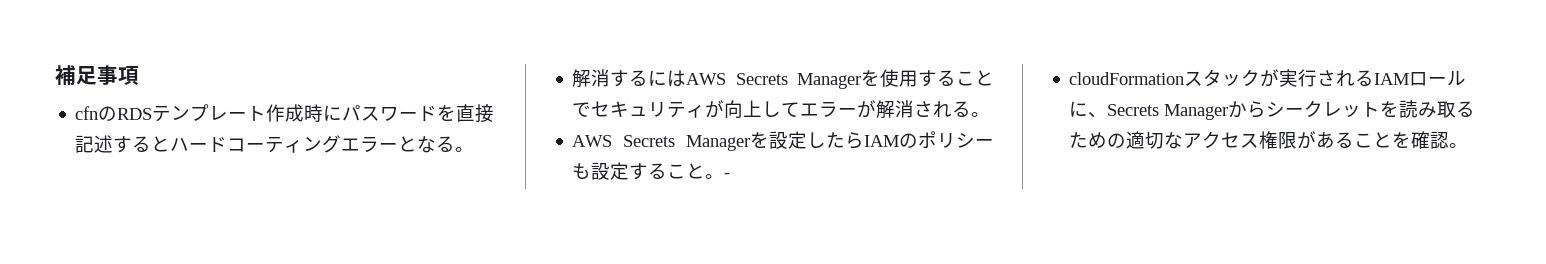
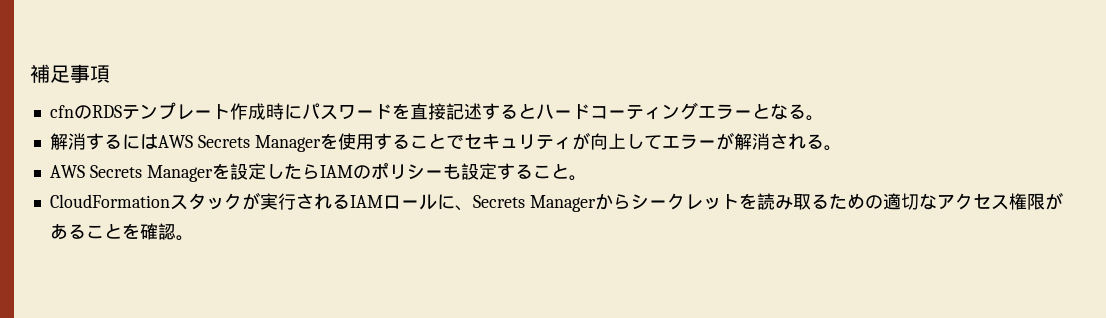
[724,173,731,178] [1069,72,1185,85] - // cloudFormation -> [49,194,170,208] // CloudFormation

